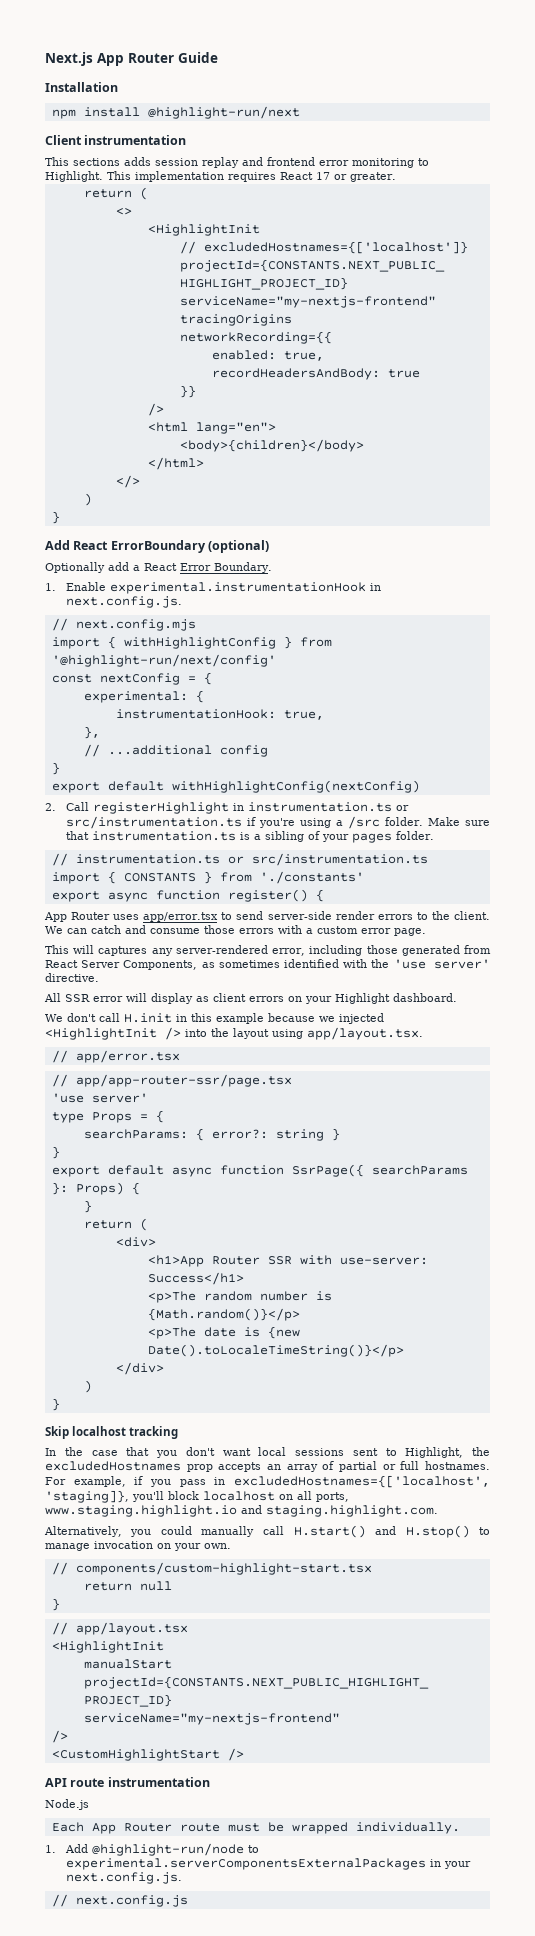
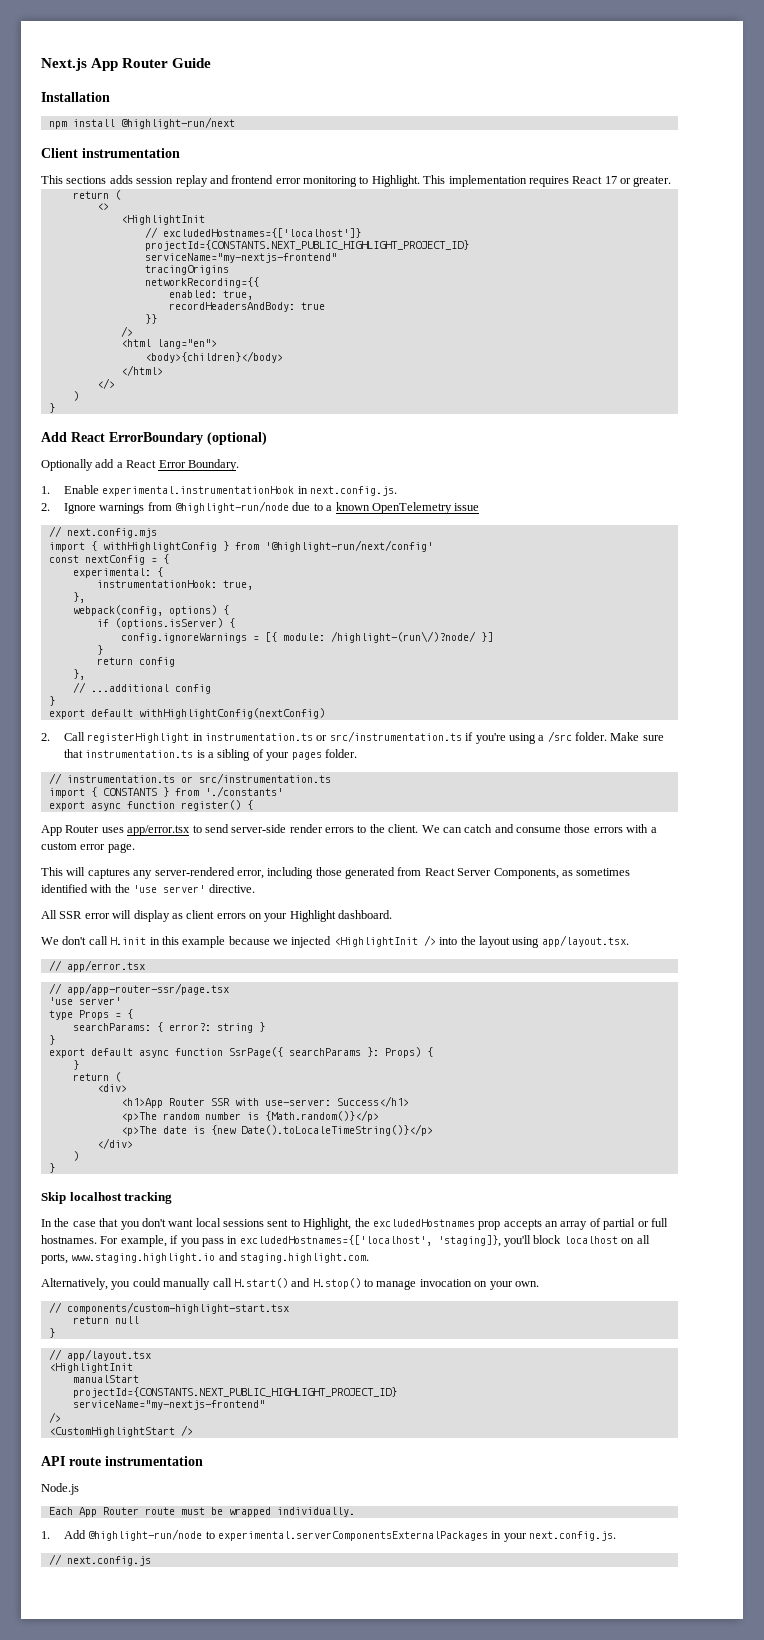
(182, 602) none -> [41,501,480,514] // 2. Ignore warnings from @highlight-run/node due to a known OpenTelemetry issue
(100, 732) none -> [72,605,229,616] [96,618,235,629] [120,631,493,643] [96,645,103,655] [96,657,175,667] [72,669,85,680] // webpack(config, options) { // if (options.isServer) { // config.ignoreWarnings = [{ module: /highlight-(run\/)?node/ }] // } // return config // },

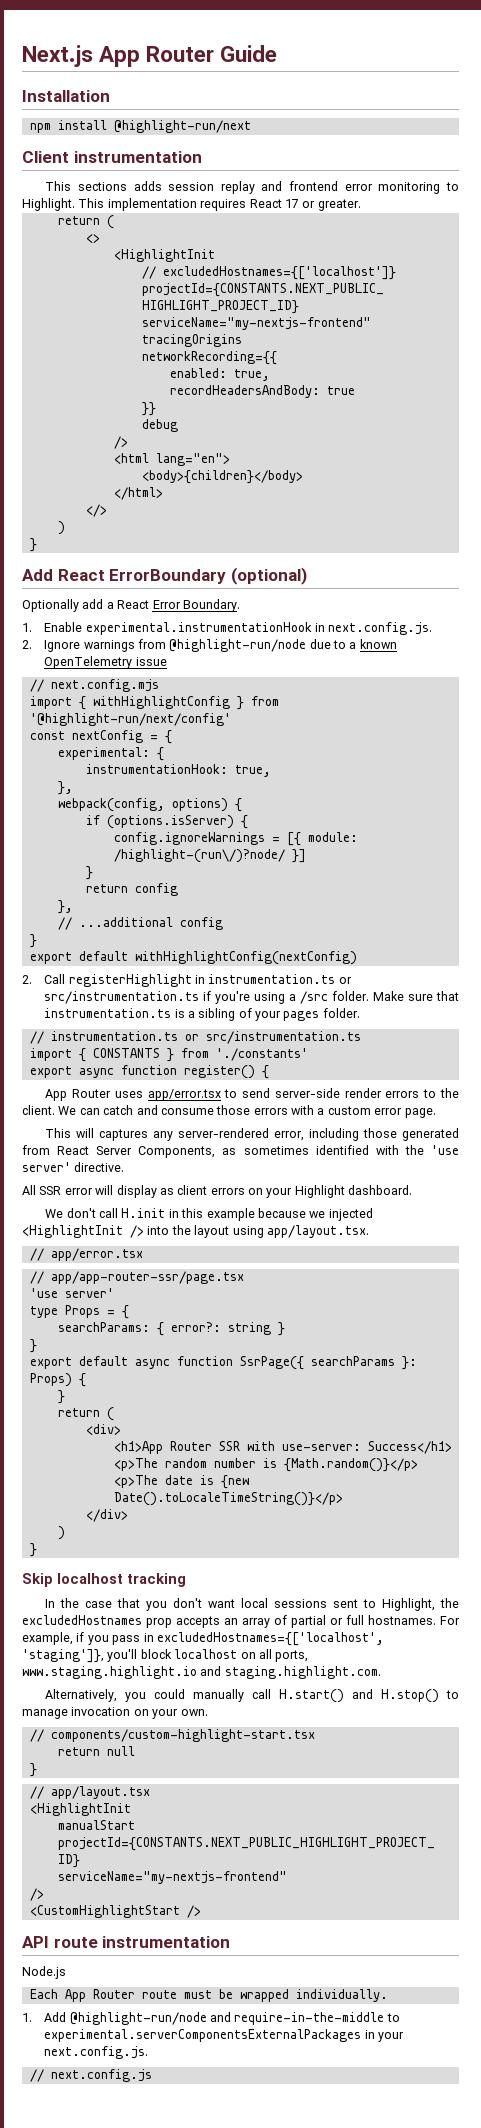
(157, 319) none -> [141,419,178,432] // debug
[437,1235,501,1247] 'staging]}, -> [22,1649,104,1663] 'staging']},
(203, 1535) none -> [209,2012,385,2025] and require-in-the-middle

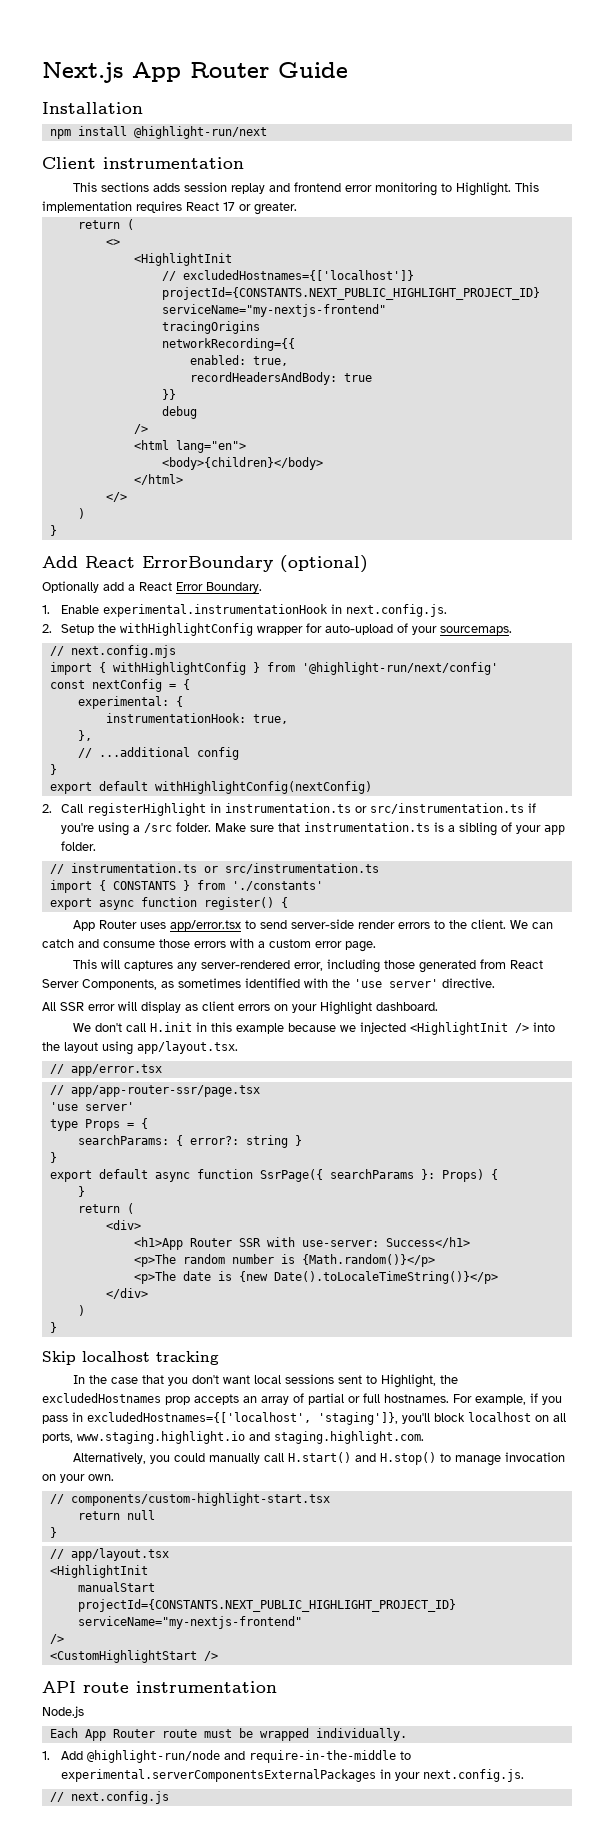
[44,639,397,652] [44,656,167,669] Ignore warnings from @highlight-run/node due to a known OpenTelemetry issue -> [60,623,512,636] Setup the withHighlightConfig wrapper for auto-upload of your sourcemaps.
[57,798,242,812] [85,815,248,829] [113,832,358,846] [113,849,306,863] [85,866,93,880] [85,883,178,896] [57,900,73,914] // webpack(config, options) { // if (options.isServer) { // config.ignoreWarnings = [{ module: /highlight-(run\/)?node/ }] // } // return config // }, -> (92, 735) none
[283,1011,320,1021] pages -> [543,825,565,835] app

